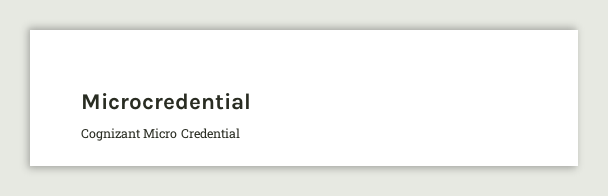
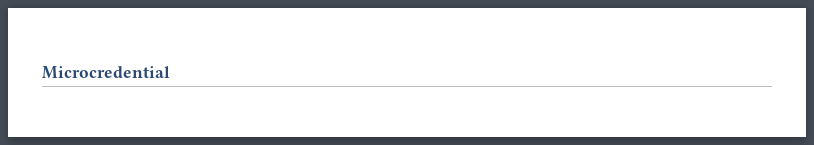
[81,128,240,141] // Cognizant Micro Credential -> (170, 72) none

